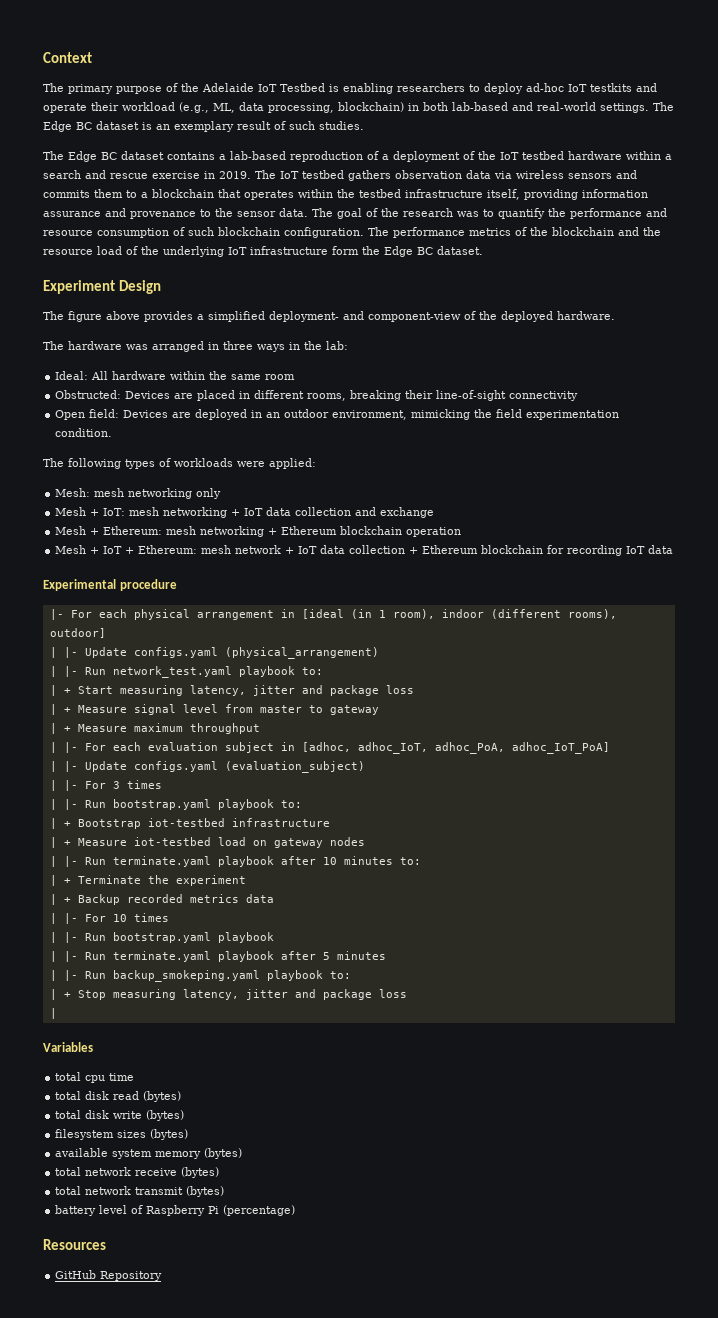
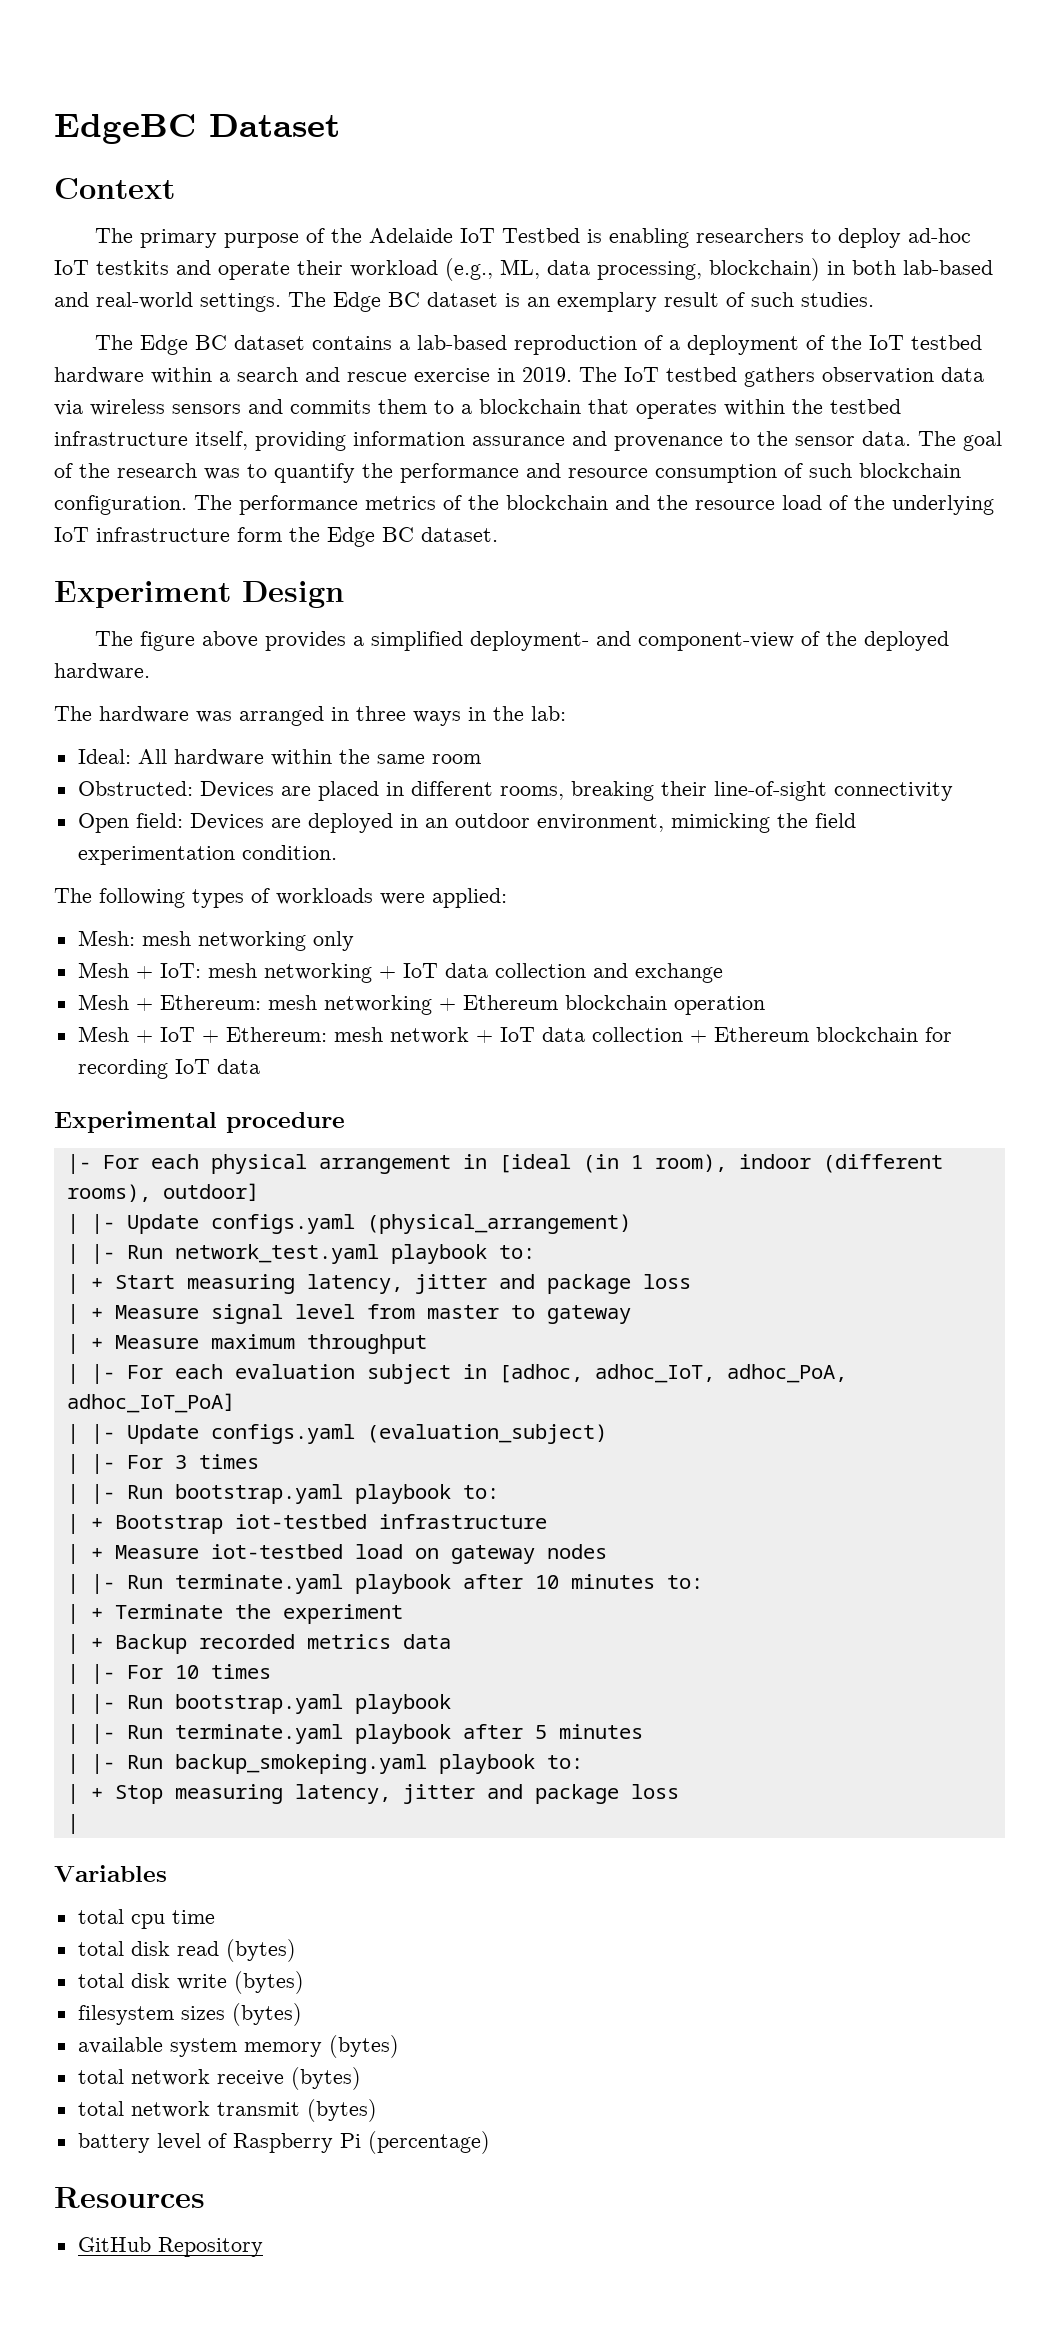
(43, 57) none -> [54,114,340,144] EdgeBC Dataset //

